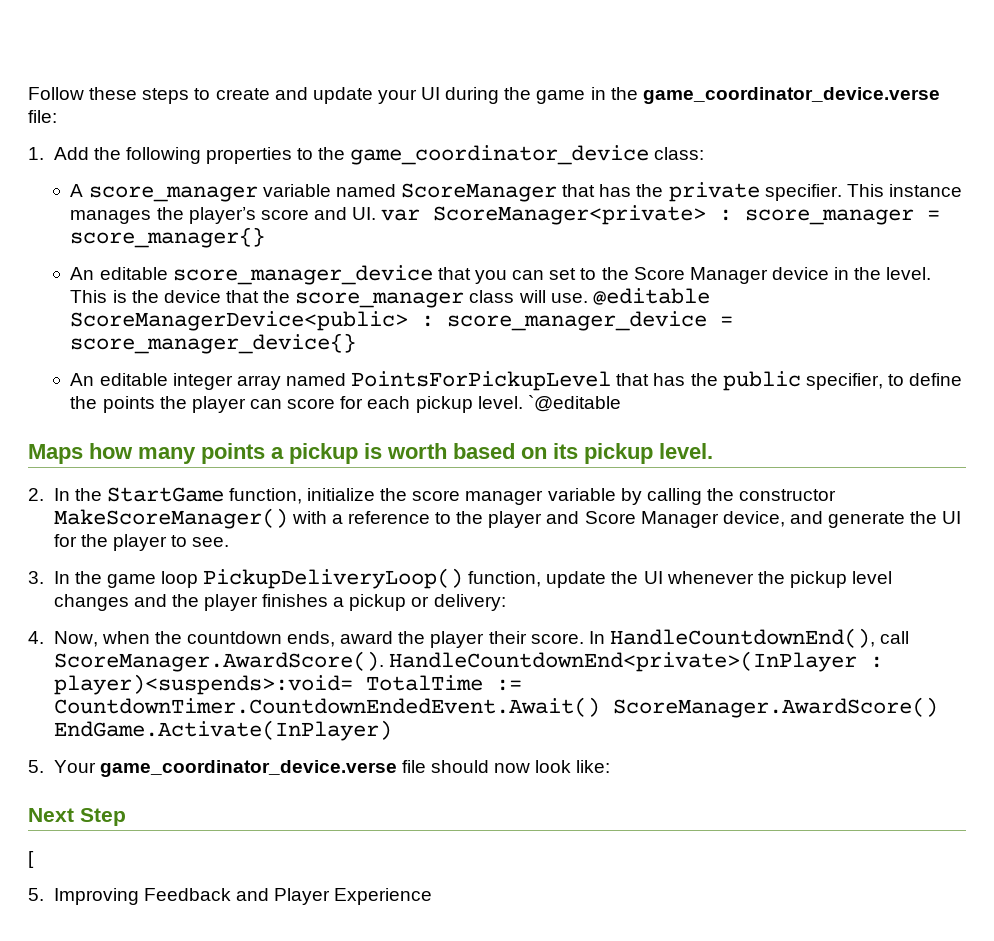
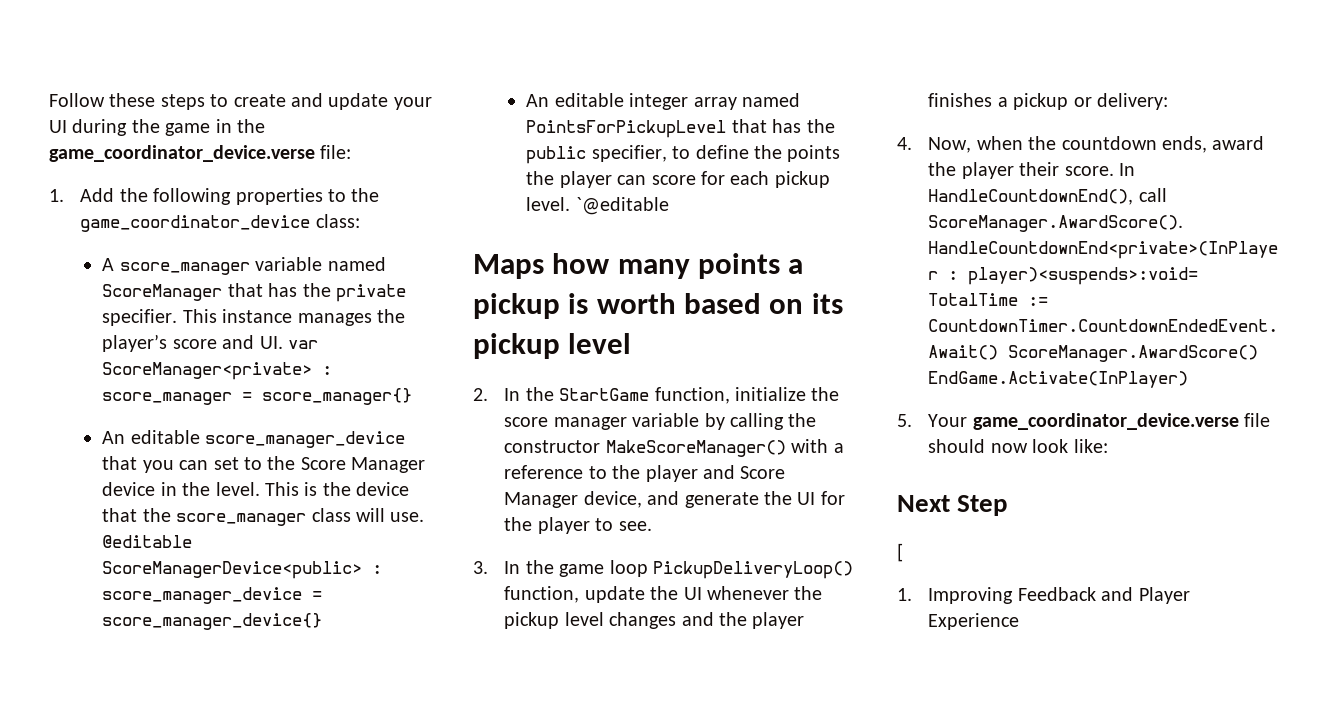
[659,443,713,459] level. -> [568,333,632,354] level
[28,888,44,901] 5. -> [897,588,912,601] 1.

